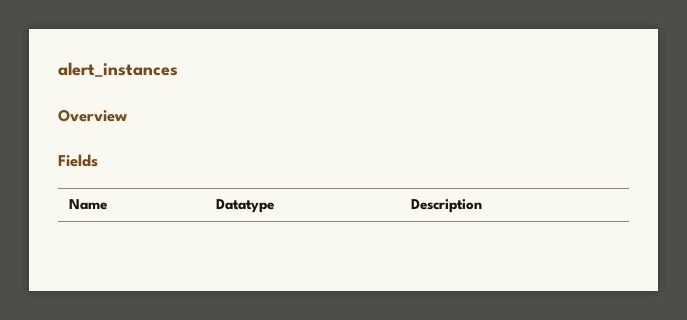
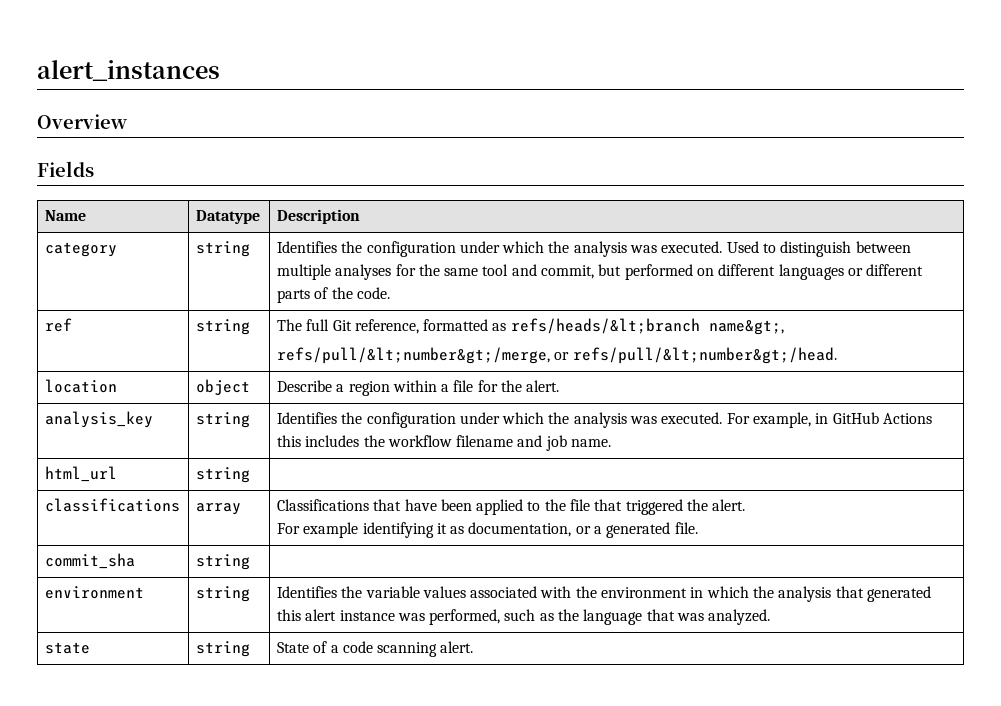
(483, 206) none -> [44,242,117,257] [195,241,250,257] [276,241,911,257] [276,264,924,280] [276,287,390,303] [44,318,72,332] [195,319,250,335] [276,318,784,335] [276,347,837,364] [44,379,117,393] [195,379,250,395] [276,380,560,396] [44,411,153,428] [195,412,250,428] [276,412,933,428] [276,435,612,451] [44,466,117,482] [195,467,250,483] [44,498,180,512] [195,503,241,515] [276,499,746,515] [276,522,698,538] [44,553,135,569] [195,554,250,570] [44,586,144,599] [195,586,250,602] [276,586,932,602] [276,609,771,625] [44,642,90,654] [195,641,250,657] [276,641,474,657] // category | string | Identifies the configuration under which the analysis was executed. Used to distinguish between multiple analyses for the same tool and commit, but performed on different languages or different parts of the code. // ref | string | The full Git reference, formatted as refs/heads/&lt;branch name&gt;, // refs/pull/&lt;number&gt;/merge, or refs/pull/&lt;number&gt;/head. // location | object | Describe a region within a file for the alert. // analysis_key | string | Identifies the configuration under which the analysis was executed. For example, in GitHub Actions this includes the workflow filename and job name. // html_url | string | // classifications | array | Classifications that have been applied to the file that triggered the alert. // For example identifying it as documentation, or a generated file. // commit_sha | string | // environment | string | Identifies the variable values associated with the environment in which the analysis that generated this alert instance was performed, such as the language that was analyzed. // state | string | State of a code scanning alert.

